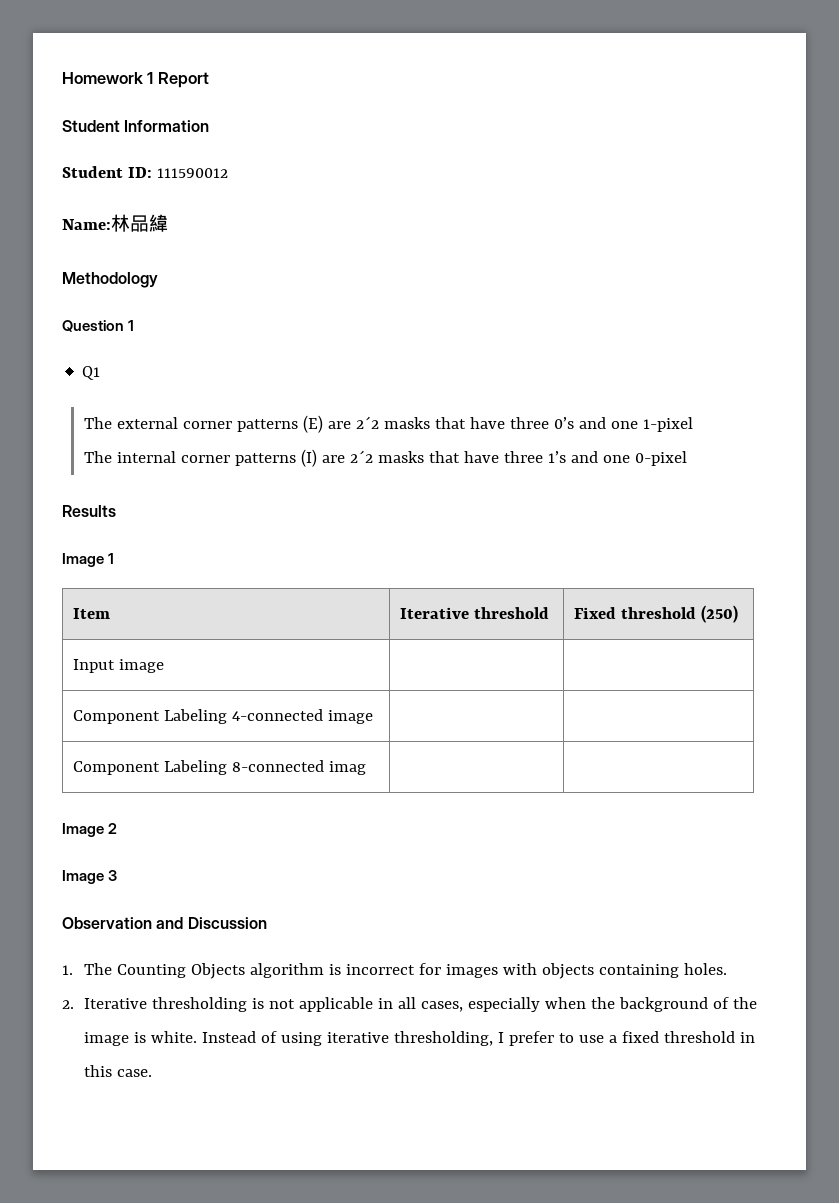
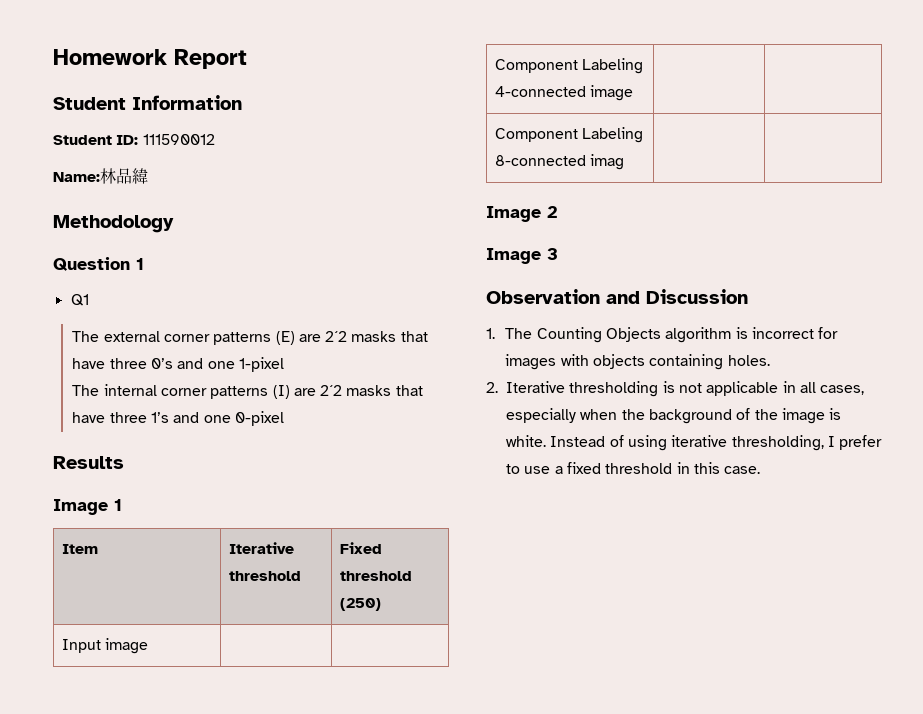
[147,72,154,84] 1 -> (167, 57) none

